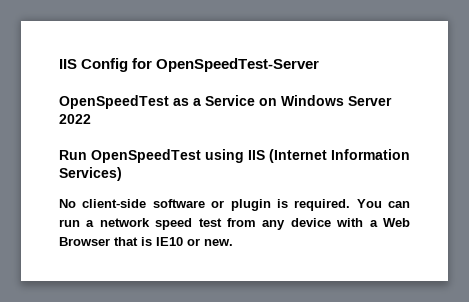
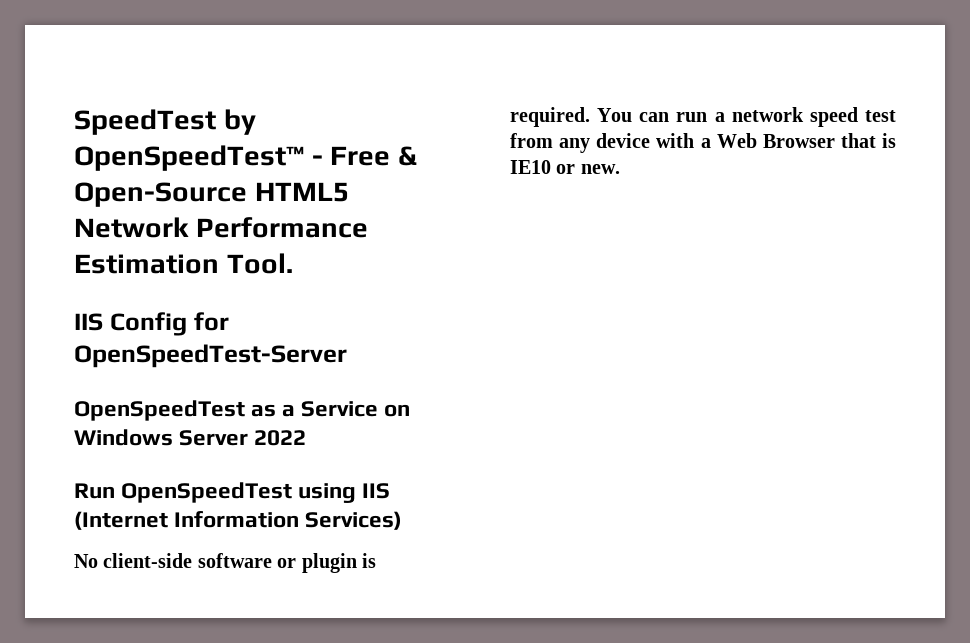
(59, 64) none -> [74,109,256,135] [74,145,417,171] [74,182,349,207] [74,217,368,238] [74,253,293,274] SpeedTest by OpenSpeedTest™ - Free & Open-Source HTML5 Network Performance Estimation Tool. //

